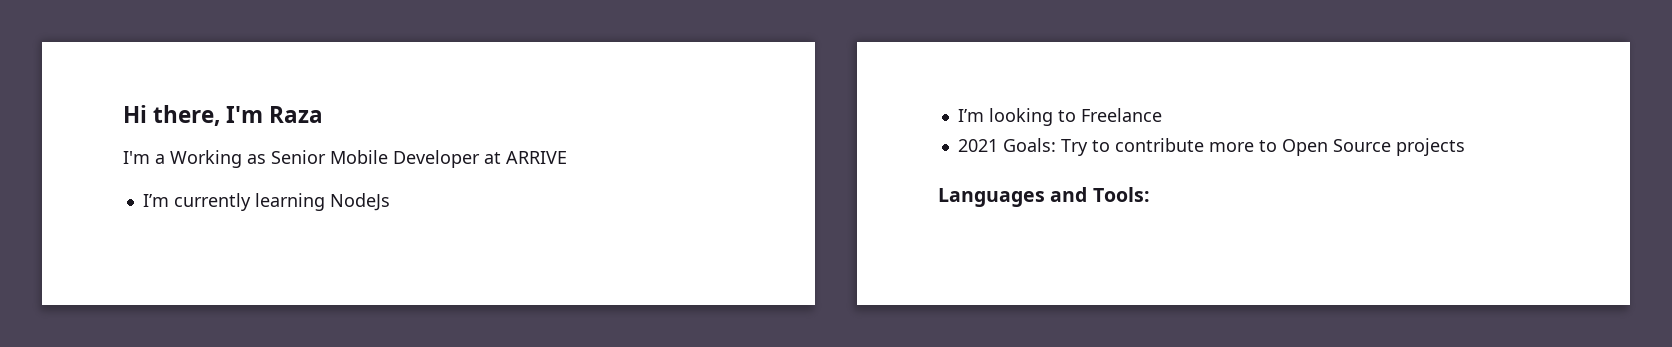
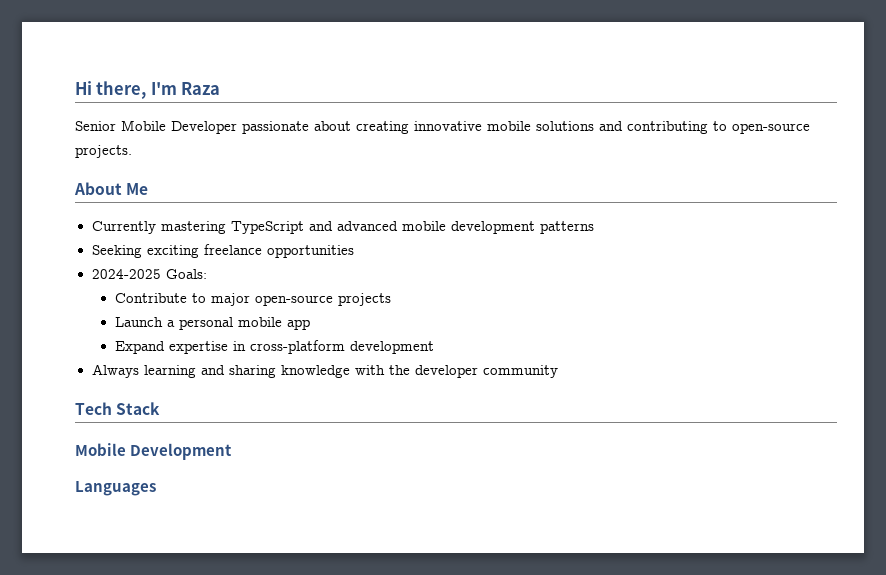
[123,150,567,168] [142,193,390,211] [957,108,1162,126] [957,138,1465,156] I'm a Working as Senior Mobile Developer at ARRIVE // I’m currently learning NodeJs // I’m looking to Freelance // 2021 Goals: Try to contribute more to Open Source projects -> [75,120,810,134] [75,145,132,158] [74,182,149,195] [91,221,594,234] [91,244,354,258] [91,269,207,279] [114,293,391,306] [114,317,310,330] [114,340,434,354] [91,364,558,378] [75,402,161,415] [75,443,233,460] Senior Mobile Developer passionate about creating innovative mobile solutions and contributing to open-source projects. // About Me // Currently mastering TypeScript and advanced mobile development patterns // Seeking exciting freelance opportunities // 2024-2025 Goals: // Contribute to major open-source projects // Launch a personal mobile app // Expand expertise in cross-platform development // Always learning and sharing knowledge with the developer community // Tech Stack // Mobile Development
[1050,187,1150,202] and Tools: -> (156, 488) none

